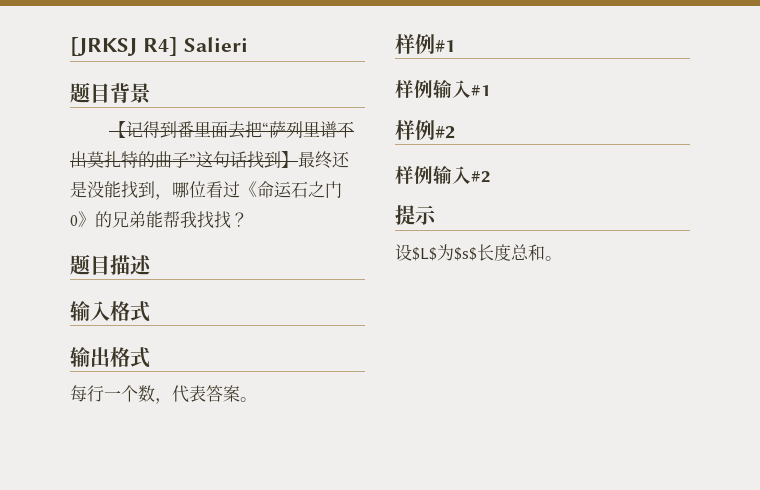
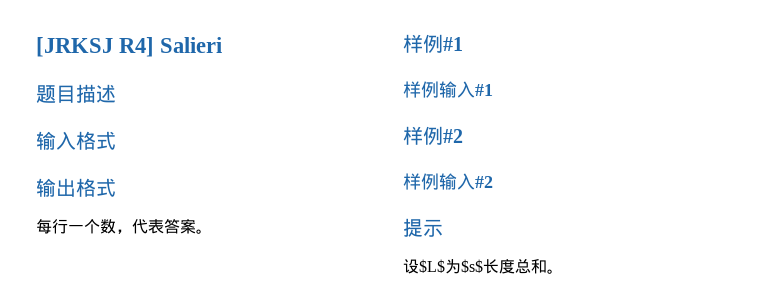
[70,82,151,104] [109,121,355,139] [70,151,350,169] [70,181,342,200] [70,211,248,229] // 题目背景 // 【记得到番里面去把“萨列里谱不出莫扎特的曲子”这句话找到】最终还是没能找到，哪位看过《命运石之门0》的兄弟能帮我找找？ -> (223, 45) none

